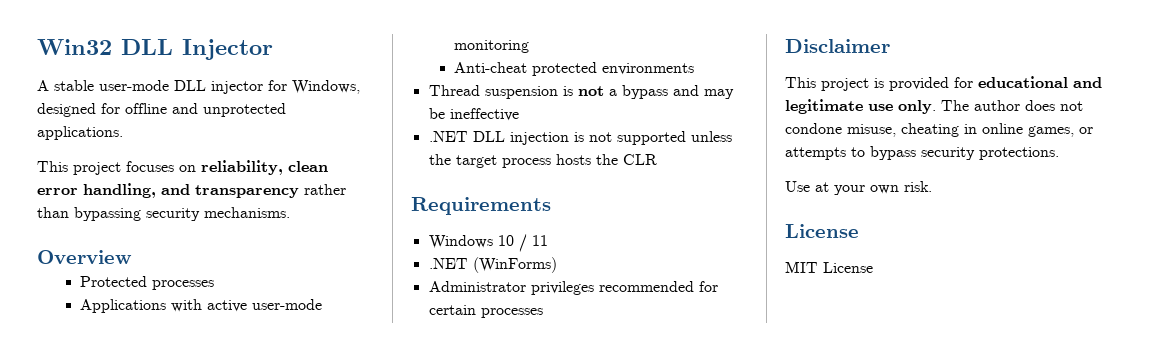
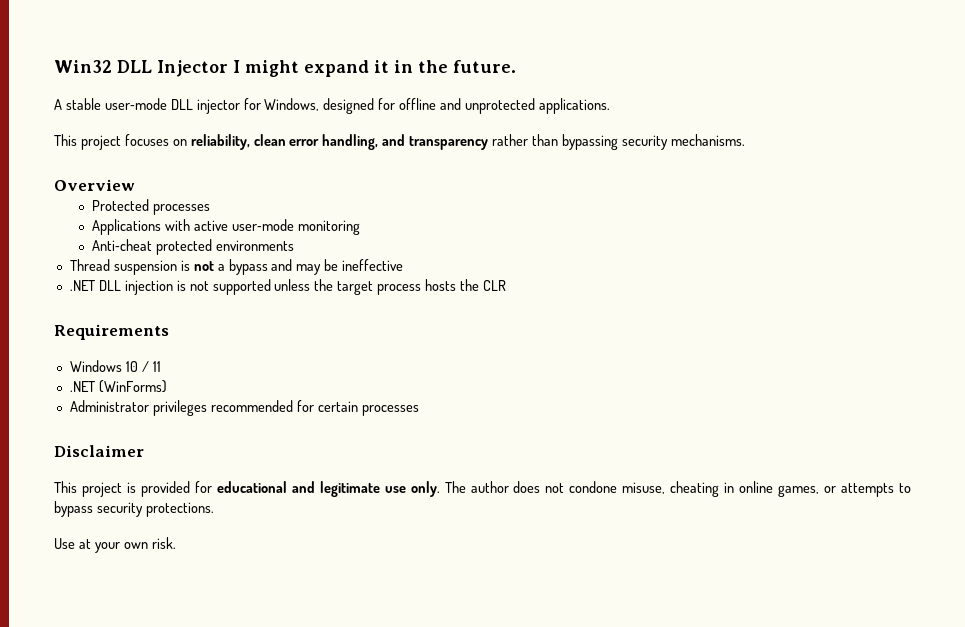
(273, 49) none -> [233,60,516,77] I might expand it in the future.
[785,224,859,238] [785,261,873,273] // License // MIT License -> (176, 543) none

